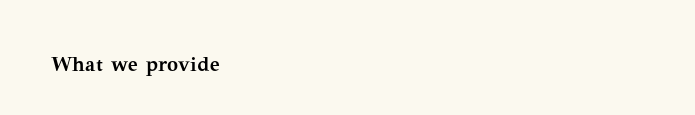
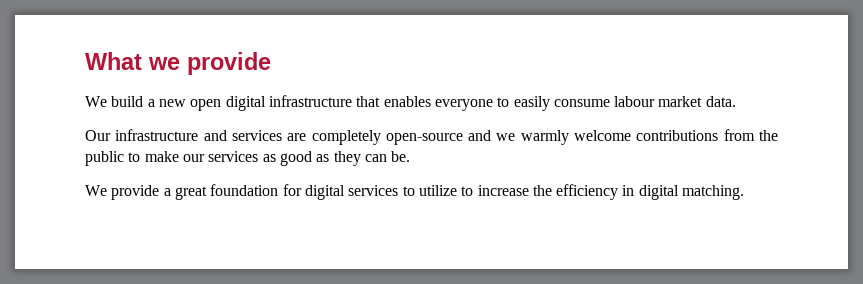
(220, 66) none -> [85,95,736,111] [85,129,778,145] [85,151,411,166] [85,184,745,200] // We build a new open digital infrastructure that enables everyone to easily consume labour market data. // Our infrastructure and services are completely open-source and we warmly welcome contributions from the public to make our services as good as they can be. // We provide a great foundation for digital services to utilize to increase the efficiency in digital matching.

